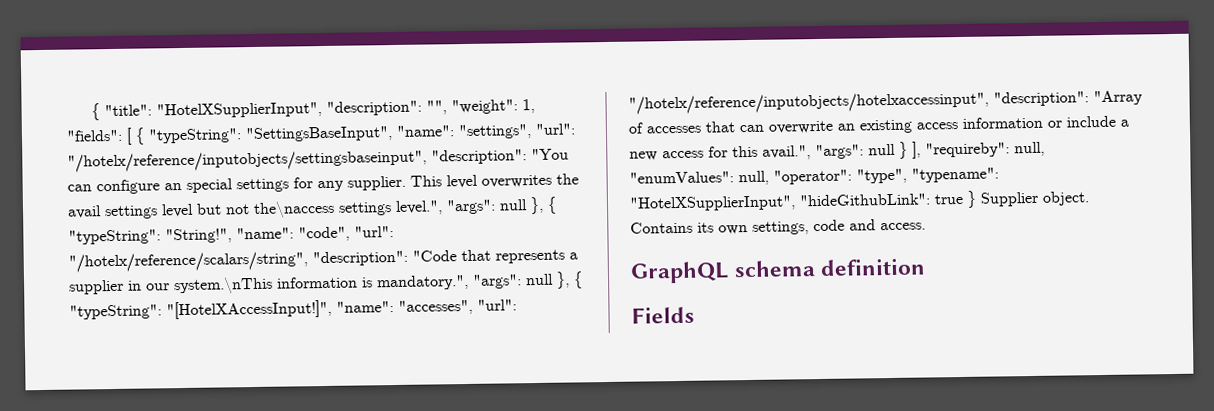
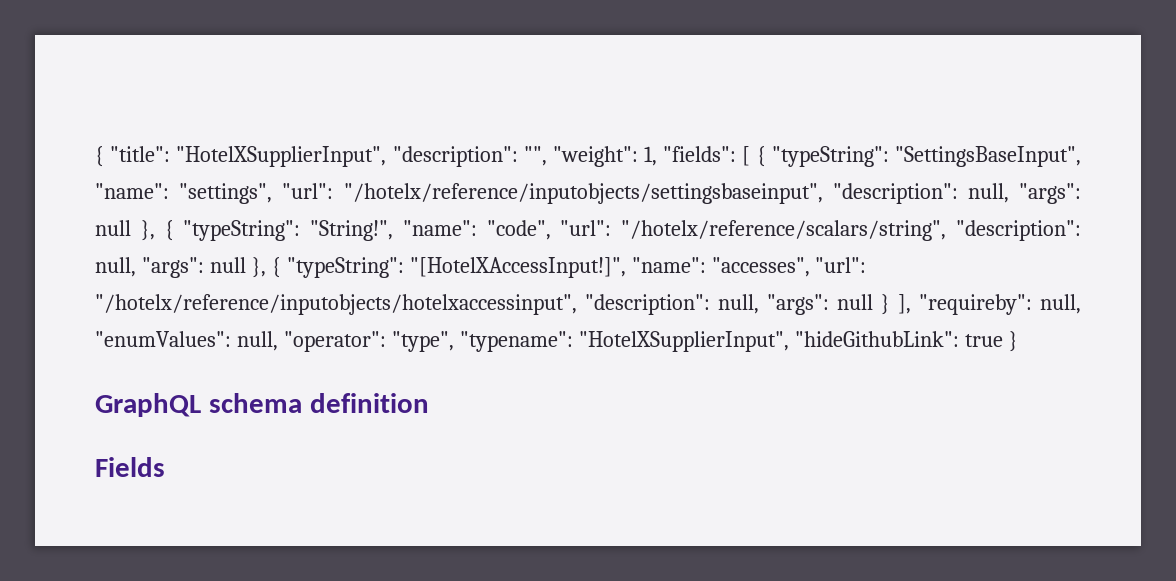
[531,148,569,161] [67,173,579,195] [67,200,443,220] "You can configure an special settings for any supplier. This level overwrites the avail settings level but not the\naccess settings level.", -> [967,183,1009,203] null,
[412,249,578,264] [69,274,469,295] "Code that represents a supplier in our system.\nThis information is mandatory.", -> [95,257,136,277] null,
[1093,90,1143,106] [628,115,1129,134] [629,145,811,161] "Array of accesses that can overwrite an existing access information or include a new access for this avail.", -> [718,294,759,314] null,
[980,191,1090,207] [630,219,926,235] Supplier object. Contains its own settings, code and access. -> (1018, 341) none

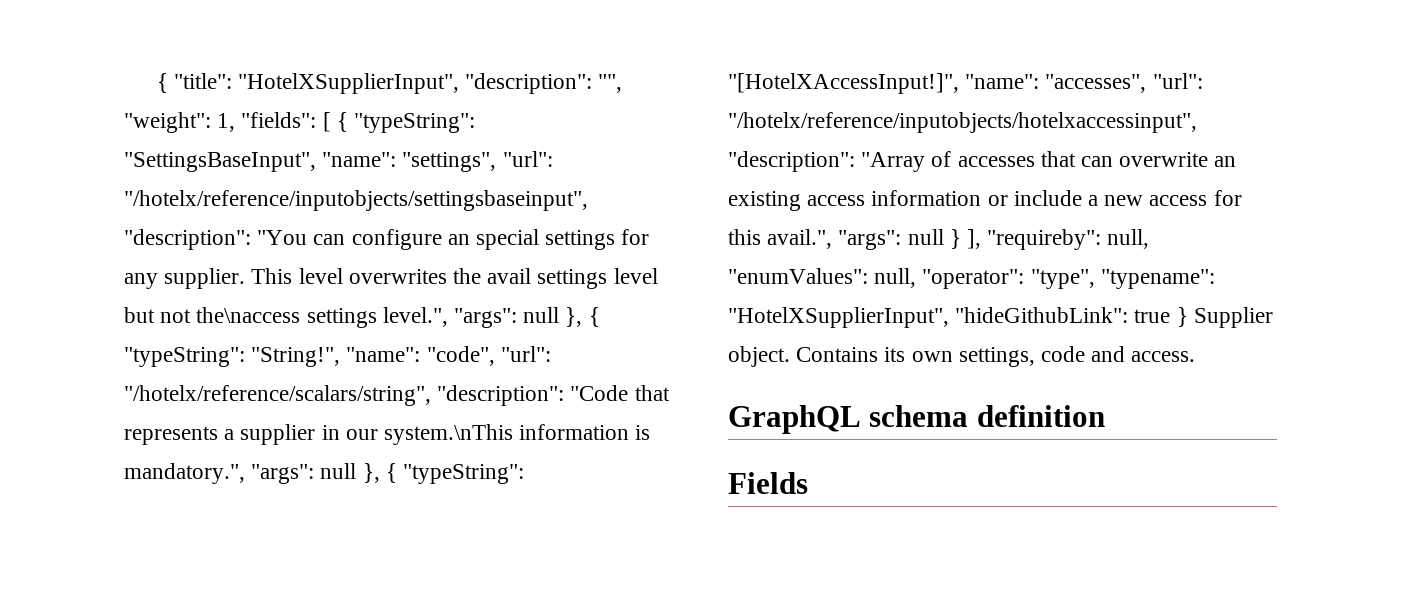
[967,183,1009,203] null, -> [257,229,650,250] [124,268,658,289] [124,307,448,328] "You can configure an special settings for any supplier. This level overwrites the avail settings level but not the\naccess settings level.",
[95,257,136,277] null, -> [570,385,670,401] [124,424,651,445] [124,463,245,484] "Code that represents a supplier in our system.\nThis information is mandatory.",
[718,294,759,314] null, -> [861,151,1237,172] [728,190,1242,211] [728,229,833,249] "Array of accesses that can overwrite an existing access information or include a new access for this avail.",
(1018, 341) none -> [1193,307,1273,328] [728,346,1196,367] Supplier object. Contains its own settings, code and access.

